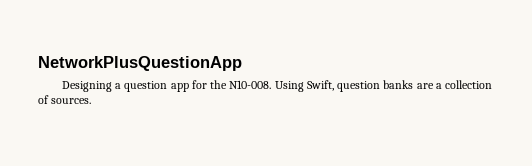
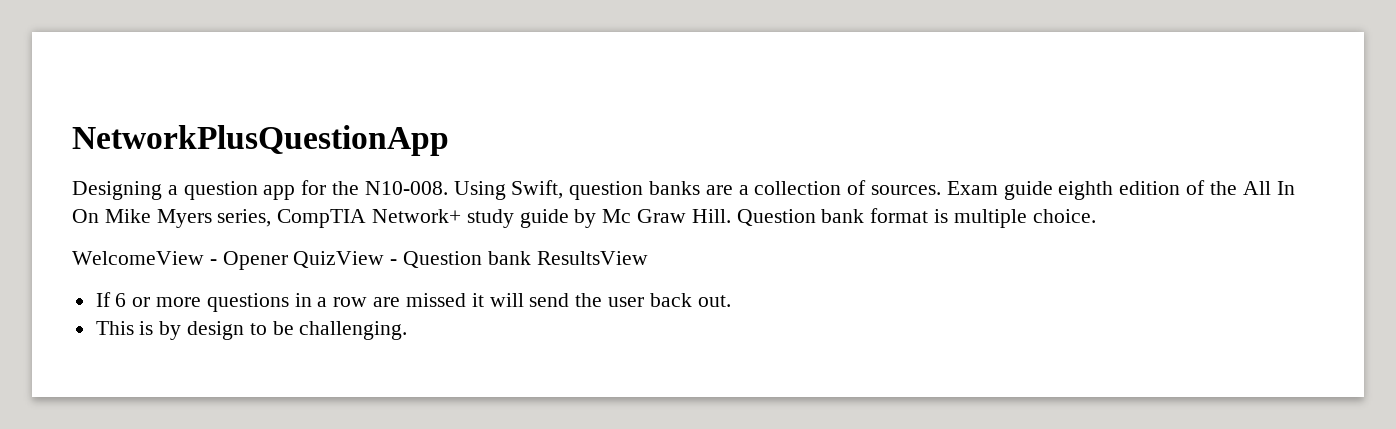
(92, 101) none -> [946,180,1295,200] [72,208,1096,228] [72,251,648,270] [95,292,731,312] [95,321,408,340] Exam guide eighth edition of the All In On Mike Myers series, CompTIA Network+ study guide by Mc Graw Hill. Question bank format is multiple choice. // WelcomeView - Opener QuizView - Question bank ResultsView // If 6 or more questions in a row are missed it will send the user back out. // This is by design to be challenging.

